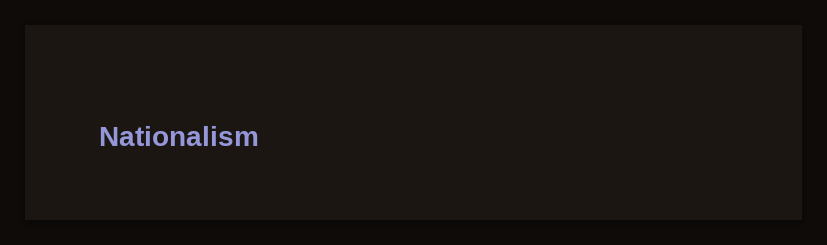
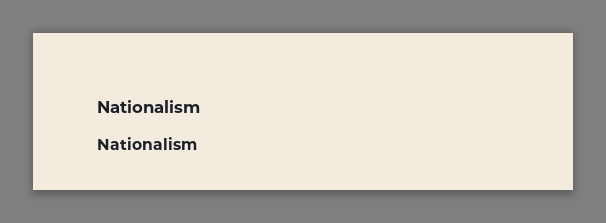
[99,126,259,146] Nationalism -> [97,100,200,113] [97,137,197,150] Nationalism // Nationalism

